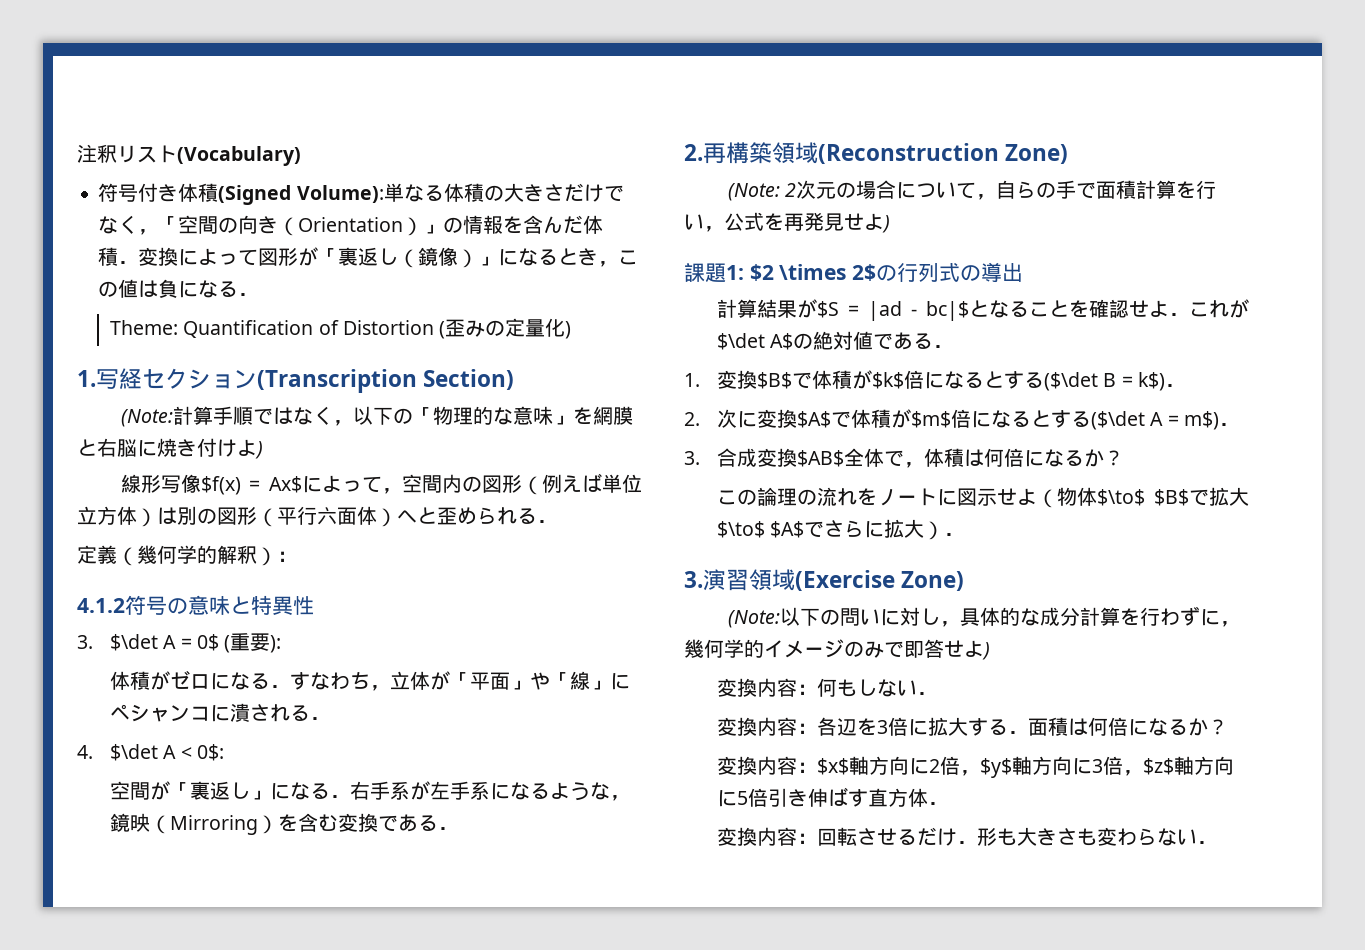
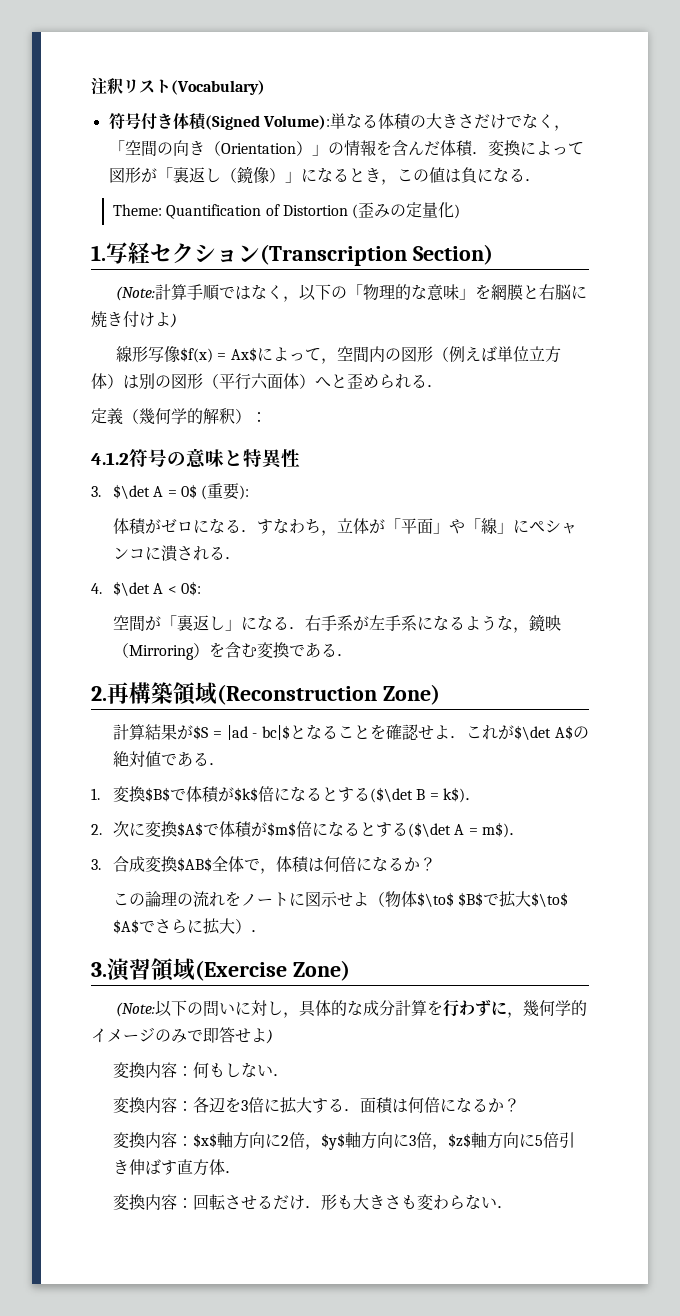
[727,180,1216,201] [684,212,890,233] [684,262,1024,283] // (Note: 2次元の場合について，自らの手で面積計算を行い，公式を再発見せよ) // 課題1: $2 \times 2$の行列式の導出 -> (440, 694) none

